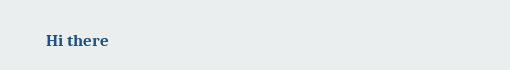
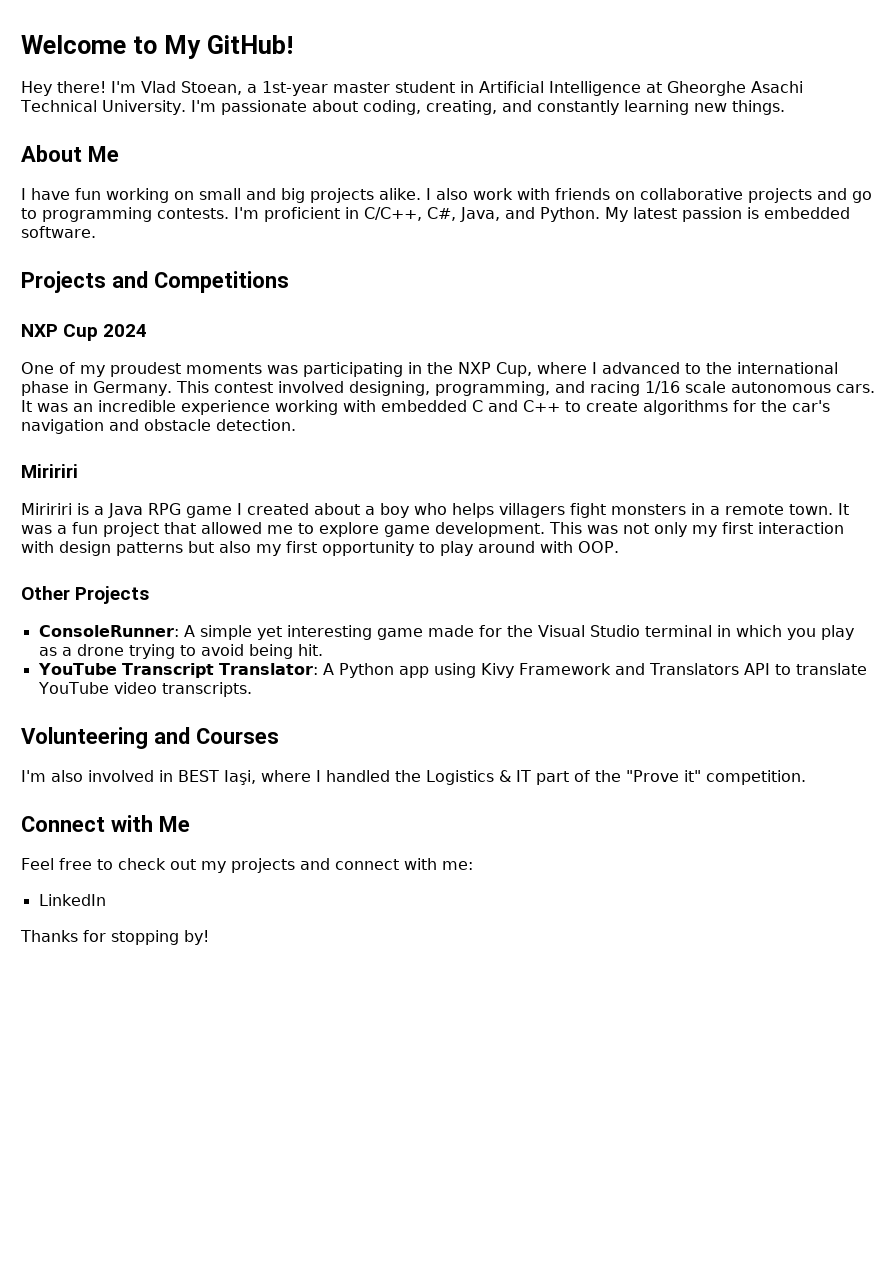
[46,34,110,46] Hi there -> [21,35,294,59] [21,81,803,96] [20,100,785,115] [21,145,119,162] [21,188,872,203] [21,207,850,222] [21,226,96,238] [21,271,289,293] [21,324,148,341] [21,362,838,377] [21,381,875,396] [21,400,830,415] [21,419,296,434] [21,464,78,478] [21,503,849,518] [21,522,844,537] [21,541,619,556] [21,586,150,604] [38,625,854,640] [38,644,323,659] [37,663,868,678] [37,682,252,697] [21,727,279,749] [21,770,806,785] [21,815,190,832] [21,858,473,873] [38,894,106,906] [20,930,209,945] Welcome to My GitHub! // Hey there! I'm Vlad Stoean, a 1st-year master student in Artificial Intelligence at Gheorghe Asachi Technical University. I'm passionate about coding, creating, and constantly learning new things. // About Me // I have fun working on small and big projects alike. I also work with friends on collaborative projects and go to programming contests. I'm proficient in C/C++, C#, Java, and Python. My latest passion is embedded software. // Projects and Competitions // NXP Cup 2024 // One of my proudest moments was participating in the NXP Cup, where I advanced to the international phase in Germany. This contest involved designing, programming, and racing 1/16 scale autonomous cars. It was an incredible experience working with embedded C and C++ to create algorithms for the car's navigation and obstacle detection. // Miririri // Miririri is a Java RPG game I created about a boy who helps villagers fight monsters in a remote town. It was a fun project that allowed me to explore game development. This was not only my first interaction with design patterns but also my first opportunity to play around with OOP. // Other Projects // ConsoleRunner: A simple yet interesting game made for the Visual Studio terminal in which you play as a drone trying to avoid being hit. // YouTube Transcript Translator: A Python app using Kivy Framework and Translators API to translate YouTube video transcripts. // Volunteering and Courses // I'm also involved in BEST Iaşi, where I handled the Logistics & IT part of the "Prove it" competition. // Connect with Me // Feel free to check out my projects and connect with me: // LinkedIn // Thanks for stopping by!

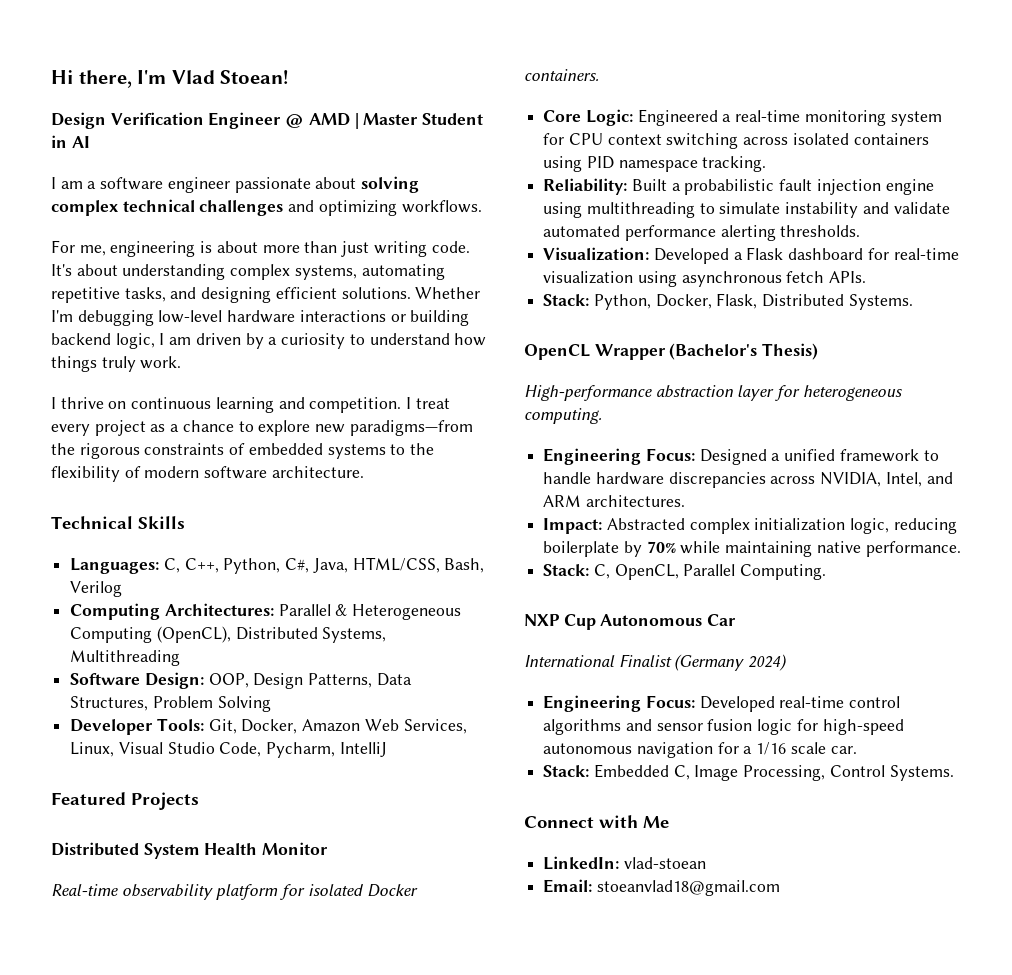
[21,35,294,59] [21,81,803,96] [20,100,785,115] [21,145,119,162] [21,188,872,203] [21,207,850,222] [21,226,96,238] [21,271,289,293] [21,324,148,341] [21,362,838,377] [21,381,875,396] [21,400,830,415] [21,419,296,434] [21,464,78,478] [21,503,849,518] [21,522,844,537] [21,541,619,556] [21,586,150,604] [38,625,854,640] [38,644,323,659] [37,663,868,678] [37,682,252,697] [21,727,279,749] [21,770,806,785] [21,815,190,832] [21,858,473,873] [38,894,106,906] [20,930,209,945] Welcome to My GitHub! // Hey there! I'm Vlad Stoean, a 1st-year master student in Artificial Intelligence at Gheorghe Asachi Technical University. I'm passionate about coding, creating, and constantly learning new things. // About Me // I have fun working on small and big projects alike. I also work with friends on collaborative projects and go to programming contests. I'm proficient in C/C++, C#, Java, and Python. My latest passion is embedded software. // Projects and Competitions // NXP Cup 2024 // One of my proudest moments was participating in the NXP Cup, where I advanced to the international phase in Germany. This contest involved designing, programming, and racing 1/16 scale autonomous cars. It was an incredible experience working with embedded C and C++ to create algorithms for the car's navigation and obstacle detection. // Miririri // Miririri is a Java RPG game I created about a boy who helps villagers fight monsters in a remote town. It was a fun project that allowed me to explore game development. This was not only my first interaction with design patterns but also my first opportunity to play around with OOP. // Other Projects // ConsoleRunner: A simple yet interesting game made for the Visual Studio terminal in which you play as a drone trying to avoid being hit. // YouTube Transcript Translator: A Python app using Kivy Framework and Translators API to translate YouTube video transcripts. // Volunteering and Courses // I'm also involved in BEST Iaşi, where I handled the Logistics & IT part of the "Prove it" competition. // Connect with Me // Feel free to check out my projects and connect with me: // LinkedIn // Thanks for stopping by! -> [51,70,290,88] [51,112,484,129] [51,135,90,148] [51,176,420,193] [51,199,482,216] [51,240,470,257] [51,264,445,280] [51,287,481,303] [51,310,470,326] [51,333,487,349] [51,356,182,372] [51,397,450,413] [51,420,473,436] [51,443,435,459] [51,466,364,482] [51,516,185,529] [70,557,485,574] [70,581,123,597] [70,603,462,620] [70,626,387,643] [70,650,181,666] [70,672,412,689] [70,696,271,712] [70,718,467,735] [70,742,387,758] [51,792,199,810] [51,842,329,859] [51,884,418,900] [524,69,599,81] [543,109,942,126] [543,133,929,149] [543,156,767,172] [543,178,934,195] [543,202,950,218] [543,225,861,241] [543,247,959,264] [543,271,867,287] [543,293,913,310] [524,343,819,360] [524,385,902,401] [524,408,602,424] [543,448,939,465] [543,472,953,488] [543,495,685,507] [543,518,957,534] [543,541,961,557] [543,564,827,580] [524,614,737,630] [524,654,788,671] [543,695,901,712] [543,719,904,735] [543,742,857,758] [543,764,954,781] [524,815,669,828] [543,856,706,870] [543,879,780,896] Hi there, I'm Vlad Stoean! // Design Verification Engineer @ AMD | Master Student in AI // I am a software engineer passionate about solving complex technical challenges and optimizing workflows. // For me, engineering is about more than just writing code. It's about understanding complex systems, automating repetitive tasks, and designing efficient solutions. Whether I'm debugging low-level hardware interactions or building backend logic, I am driven by a curiosity to understand how things truly work. // I thrive on continuous learning and competition. I treat every project as a chance to explore new paradigms—from the rigorous constraints of embedded systems to the flexibility of modern software architecture. // Technical Skills // Languages: C, C++, Python, C#, Java, HTML/CSS, Bash, Verilog // Computing Architectures: Parallel & Heterogeneous Computing (OpenCL), Distributed Systems, Multithreading // Software Design: OOP, Design Patterns, Data Structures, Problem Solving // Developer Tools: Git, Docker, Amazon Web Services, Linux, Visual Studio Code, Pycharm, IntelliJ // Featured Projects // Distributed System Health Monitor // Real-time observability platform for isolated Docker containers. // Core Logic: Engineered a real-time monitoring system for CPU context switching across isolated containers using PID namespace tracking. // Reliability: Built a probabilistic fault injection engine using multithreading to simulate instability and validate automated performance alerting thresholds. // Visualization: Developed a Flask dashboard for real-time visualization using asynchronous fetch APIs. // Stack: Python, Docker, Flask, Distributed Systems. // OpenCL Wrapper (Bachelor's Thesis) // High-performance abstraction layer for heterogeneous computing. // Engineering Focus: Designed a unified framework to handle hardware discrepancies across NVIDIA, Intel, and ARM architectures. // Impact: Abstracted complex initialization logic, reducing boilerplate by 70% while maintaining native performance. // Stack: C, OpenCL, Parallel Computing. // NXP Cup Autonomous Car // International Finalist (Germany 2024) // Engineering Focus: Developed real-time control algorithms and sensor fusion logic for high-speed autonomous navigation for a 1/16 scale car. // Stack: Embedded C, Image Processing, Control Systems. // Connect with Me // LinkedIn: vlad-stoean // Email: stoeanvlad18@gmail.com

